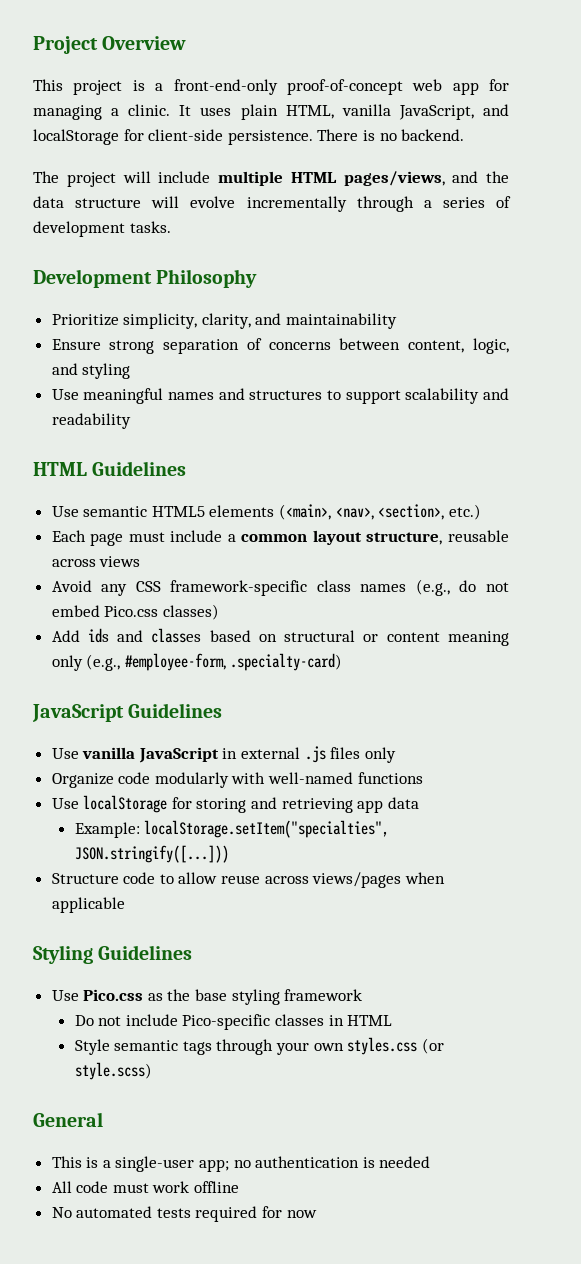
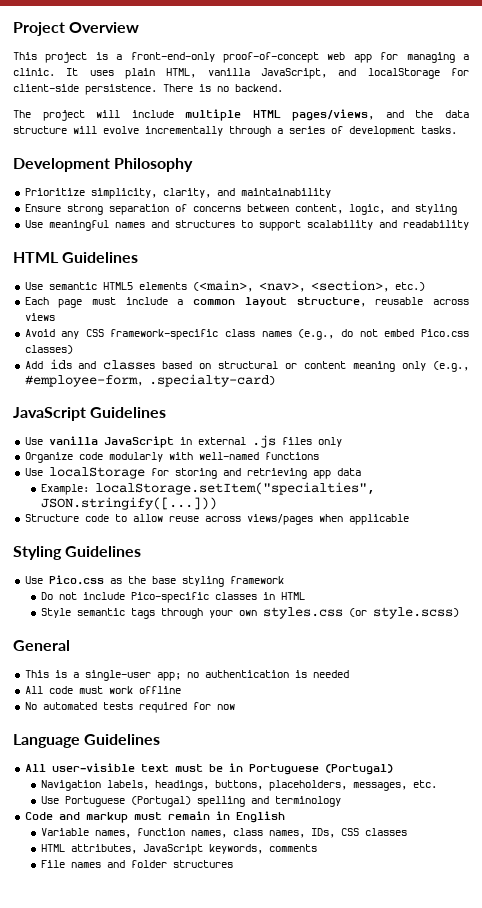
(317, 1214) none -> [13,734,161,748] [24,763,393,775] [40,780,437,791] [40,796,341,807] [24,811,285,823] [40,828,407,838] [40,844,317,855] [40,860,233,868] // Language Guidelines // All user-visible text must be in Portuguese (Portugal) // Navigation labels, headings, buttons, placeholders, messages, etc. // Use Portuguese (Portugal) spelling and terminology // Code and markup must remain in English // Variable names, function names, class names, IDs, CSS classes // HTML attributes, JavaScript keywords, comments // File names and folder structures

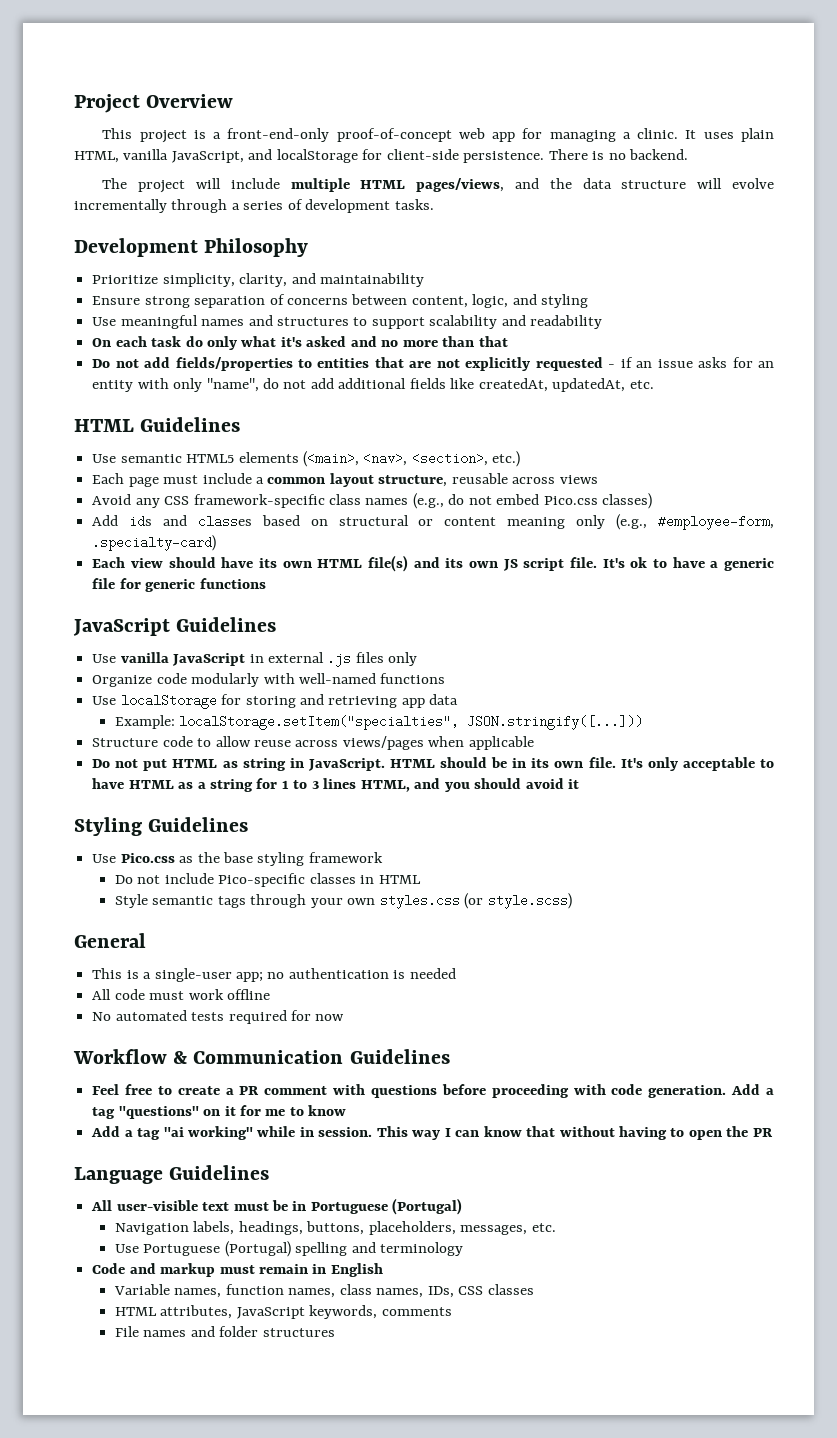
(469, 225) none -> [92,336,508,350] [92,357,775,371] [92,378,654,392] // On each task do only what it's asked and no more than that // Do not add fields/properties to entities that are not explicitly requested - if an issue asks for an entity with only "name", do not add additional fields like createdAt, updatedAt, etc.
(275, 380) none -> [92,555,775,572] [92,578,266,592] // Each view should have its own HTML file(s) and its own JS script file. It's ok to have a generic file for generic functions
(409, 519) none -> [92,757,774,771] [92,778,579,792] // Do not put HTML as string in JavaScript. HTML should be in its own file. It's only acceptable to have HTML as a string for 1 to 3 lines HTML, and you should avoid it
(235, 707) none -> [73,1049,450,1064] [92,1084,775,1098] [92,1105,347,1119] [91,1126,773,1140] // Workflow & Communication Guidelines // Feel free to create a PR comment with questions before proceeding with code generation. Add a tag "questions" on it for me to know // Add a tag "ai working" while in session. This way I can know that without having to open the PR

